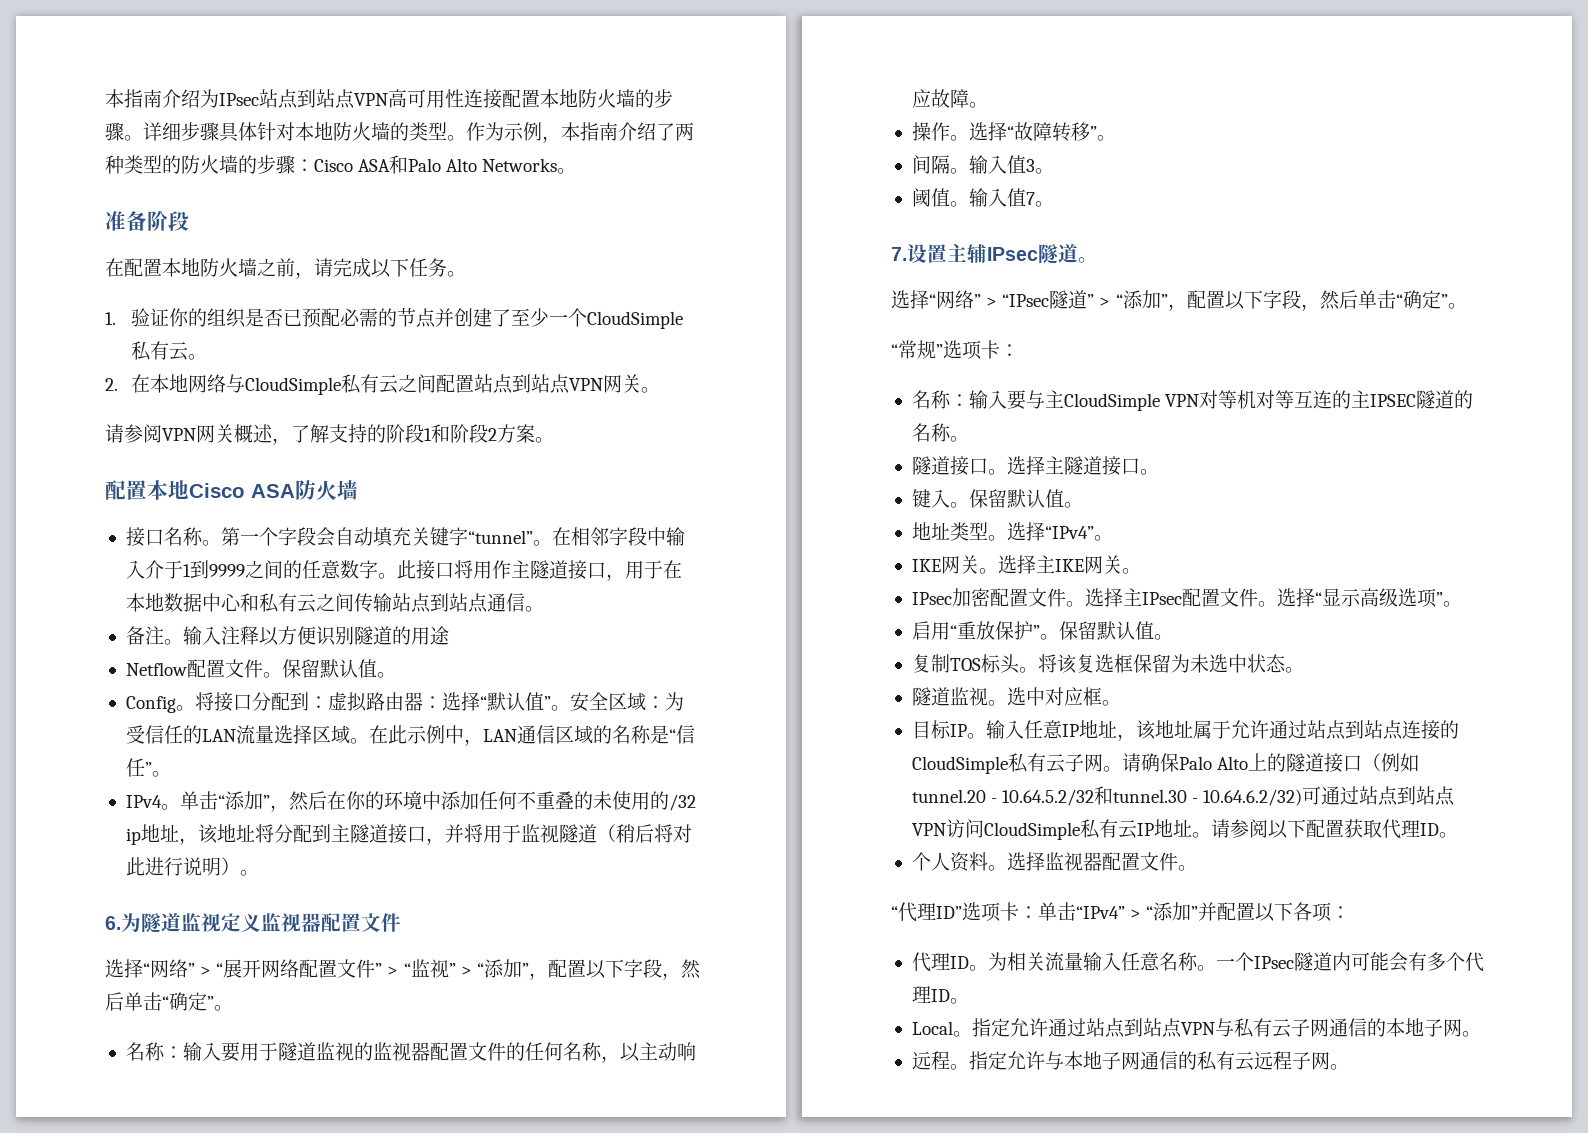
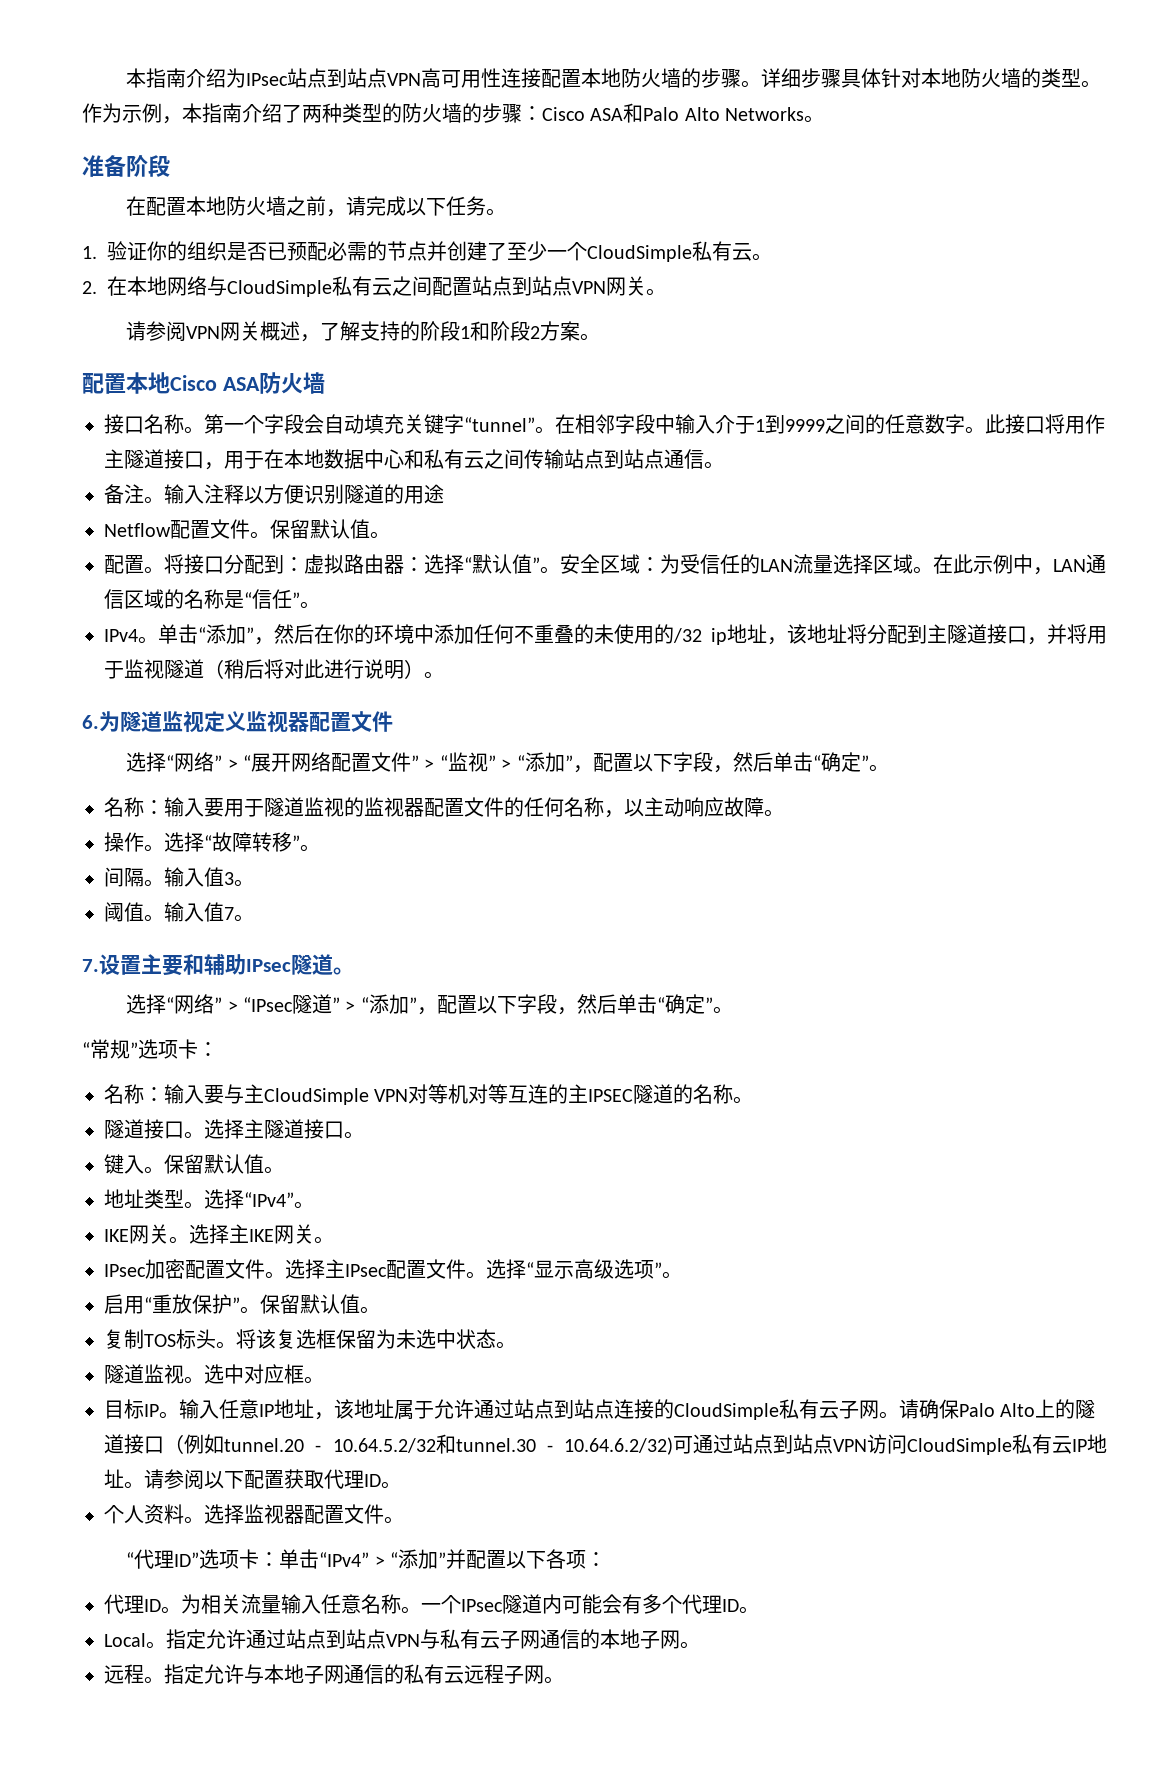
[125,696,176,713] Config -> [104,555,144,574] 配置
[967,244,987,263] 辅 -> [162,953,246,976] 要和辅助

